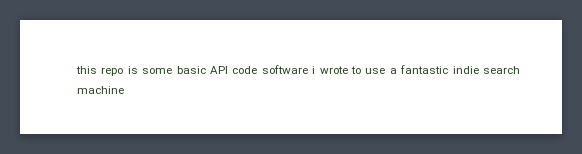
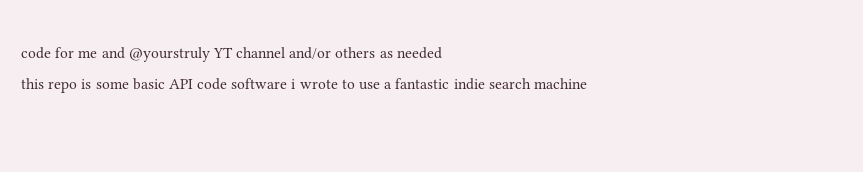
(76, 70) none -> [21,47,442,62] code for me and @yourstruly YT channel and/or others as needed //

